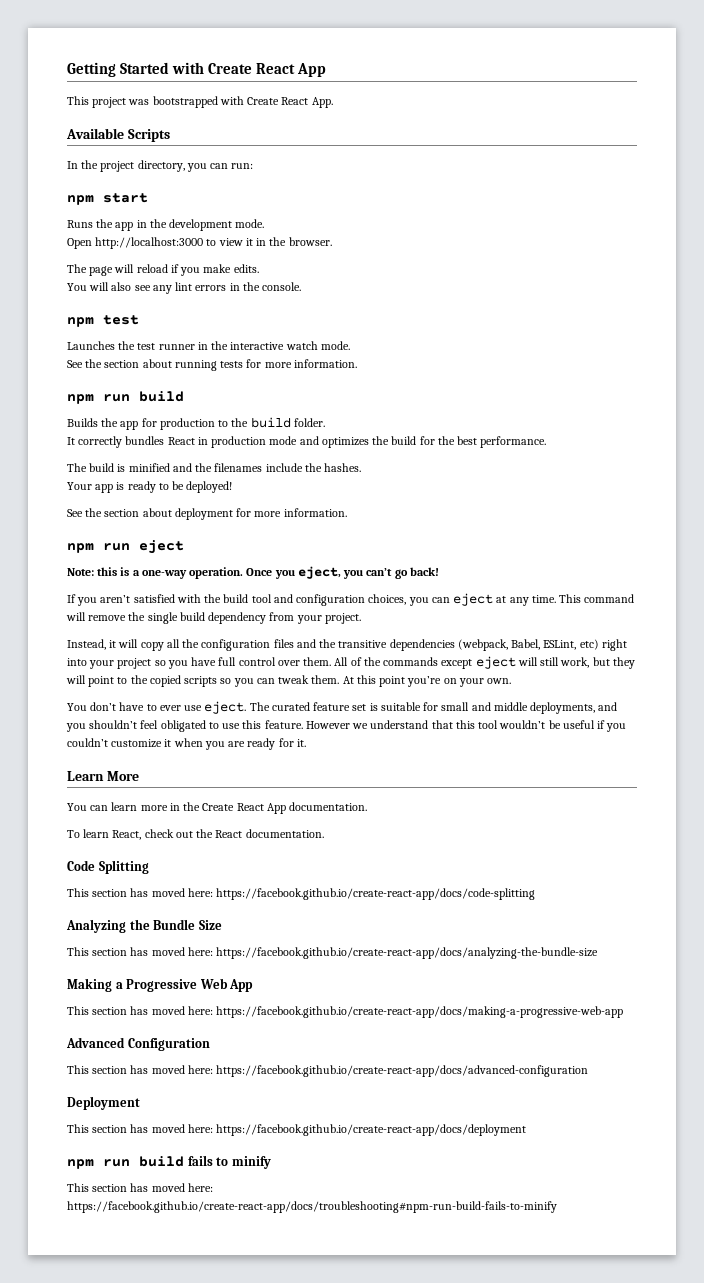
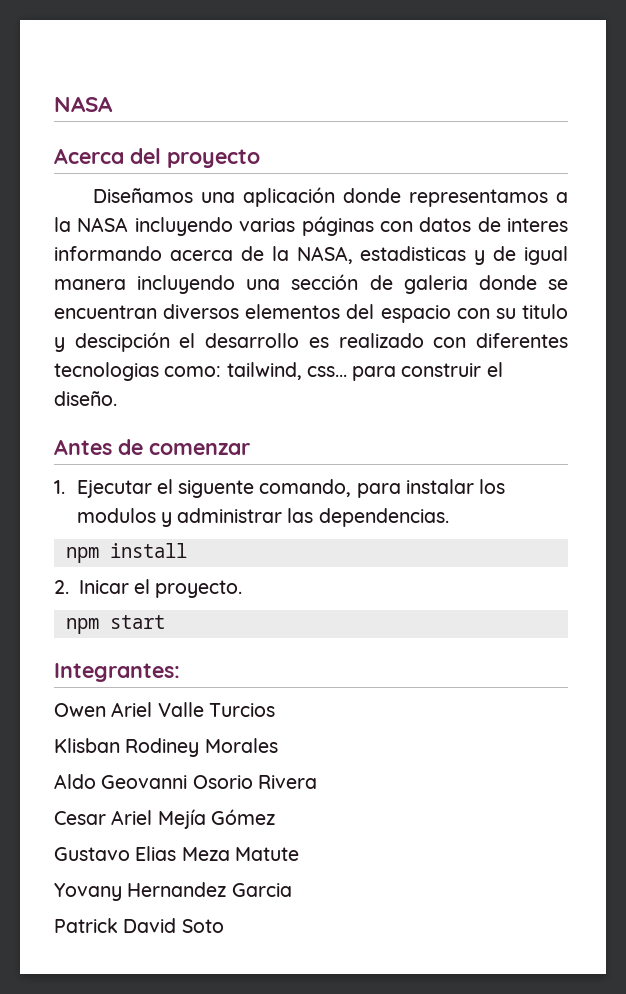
[67,62,327,77] [67,96,333,108] [66,128,170,142] [67,160,254,172] [67,193,148,205] [67,219,265,231] [67,237,332,249] [67,264,259,276] [67,282,302,294] [67,315,139,327] [67,341,350,350] [67,359,357,371] [67,391,184,404] [67,417,325,430] [67,436,547,448] [67,463,362,472] [67,481,233,493] [67,508,347,520] [67,540,184,554] [67,566,439,579] [67,593,635,606] [66,612,361,624] [67,639,627,651] [67,656,635,669] [66,675,512,687] [67,701,618,714] [66,720,627,732] [67,738,306,750] [67,771,139,781] [67,802,368,814] [67,829,324,840] [67,860,149,874] [67,888,536,900] [66,919,222,933] [67,947,599,959] [67,978,254,992] [67,1006,624,1018] [66,1037,210,1051] [67,1065,589,1077] [67,1096,140,1110] [67,1124,527,1136] [67,1155,271,1169] [67,1183,213,1192] [67,1201,557,1213] Getting Started with Create React App // This project was bootstrapped with Create React App. // Available Scripts // In the project directory, you can run: // npm start // Runs the app in the development mode. // Open http://localhost:3000 to view it in the browser. // The page will reload if you make edits. // You will also see any lint errors in the console. // npm test // Launches the test runner in the interactive watch mode. // See the section about running tests for more information. // npm run build // Builds the app for production to the build folder. // It correctly bundles React in production mode and optimizes the build for the best performance. // The build is minified and the filenames include the hashes. // Your app is ready to be deployed! // See the section about deployment for more information. // npm run eject // Note: this is a one-way operation. Once you eject, you can’t go back! // If you aren’t satisfied with the build tool and configuration choices, you can eject at any time. This command will remove the single build dependency from your project. // Instead, it will copy all the configuration files and the transitive dependencies (webpack, Babel, ESLint, etc) right into your project so you have full control over them. All of the commands except eject will still work, but they will point to the copied scripts so you can tweak them. At this point you’re on your own. // You don’t have to ever use eject. The curated feature set is suitable for small and middle deployments, and you shouldn’t feel obligated to use this feature. However we understand that this tool wouldn’t be useful if you couldn’t customize it when you are ready for it. // Learn More // You can learn more in the Create React App documentation. // To learn React, check out the React documentation. // Code Splitting // This section has moved here: https://facebook.github.io/create-react-app/docs/code-splitting // Analyzing the Bundle Size // This section has moved here: https://facebook.github.io/create-react-app/docs/analyzing-the-bundle-size // Making a Progressive Web App // This section has moved here: https://facebook.github.io/create-react-app/docs/making-a-progressive-web-app // Advanced Configuration // This section has moved here: https://facebook.github.io/create-react-app/docs/advanced-configuration // Deployment // This section has moved here: https://facebook.github.io/create-react-app/docs/deployment // npm run build fails to minify // This section has moved here: https://facebook.github.io/create-react-app/docs/troubleshooting#npm-run-build-fails-to-minify -> [54,96,113,112] [54,148,260,168] [92,187,568,207] [54,216,568,236] [54,246,568,265] [54,274,569,294] [54,304,569,323] [54,332,568,352] [54,362,503,381] [54,391,117,406] [54,439,250,455] [54,479,506,498] [76,508,449,527] [65,543,187,563] [54,579,243,598] [65,615,165,634] [54,663,180,682] [54,702,275,717] [54,738,278,757] [54,774,317,789] [54,809,275,829] [54,846,299,861] [54,882,292,901] [54,918,224,933] NASA // Acerca del proyecto // Diseñamos una aplicación donde representamos a la NASA incluyendo varias páginas con datos de interes informando acerca de la NASA, estadisticas y de igual manera incluyendo una sección de galeria donde se encuentran diversos elementos del espacio con su titulo y descipción el desarrollo es realizado con diferentes tecnologias como: tailwind, css... para construir el diseño. // Antes de comenzar // 1. Ejecutar el siguente comando, para instalar los modulos y administrar las dependencias. // npm install // 2. Inicar el proyecto. // npm start // Integrantes: // Owen Ariel Valle Turcios // Klisban Rodiney Morales // Aldo Geovanni Osorio Rivera // Cesar Ariel Mejía Gómez // Gustavo Elias Meza Matute // Yovany Hernandez Garcia // Patrick David Soto

